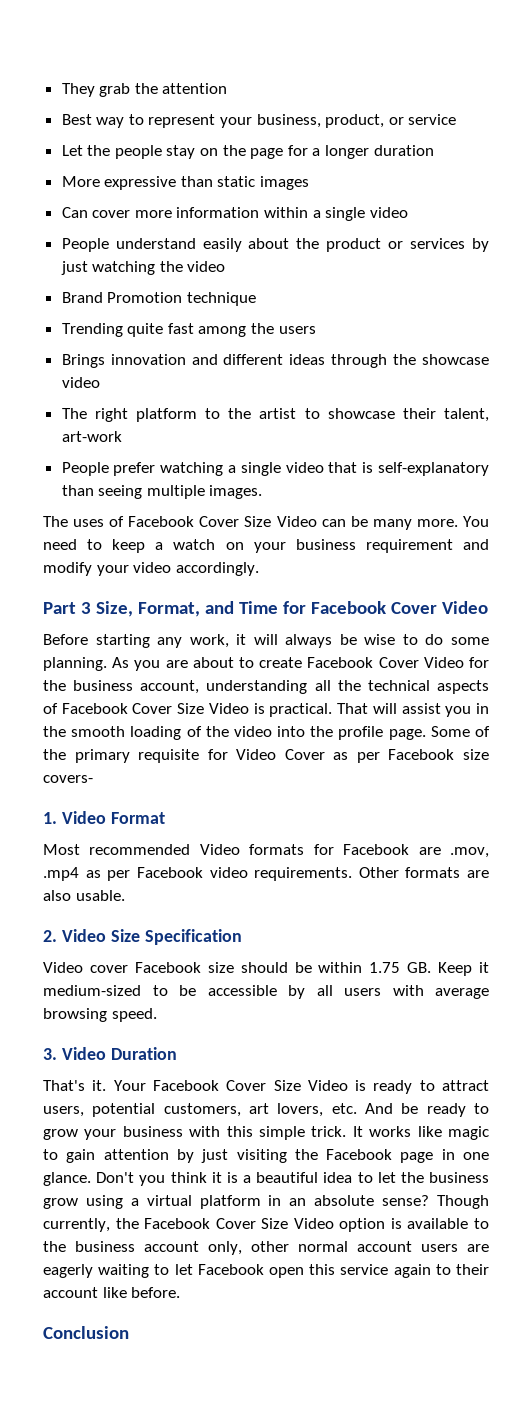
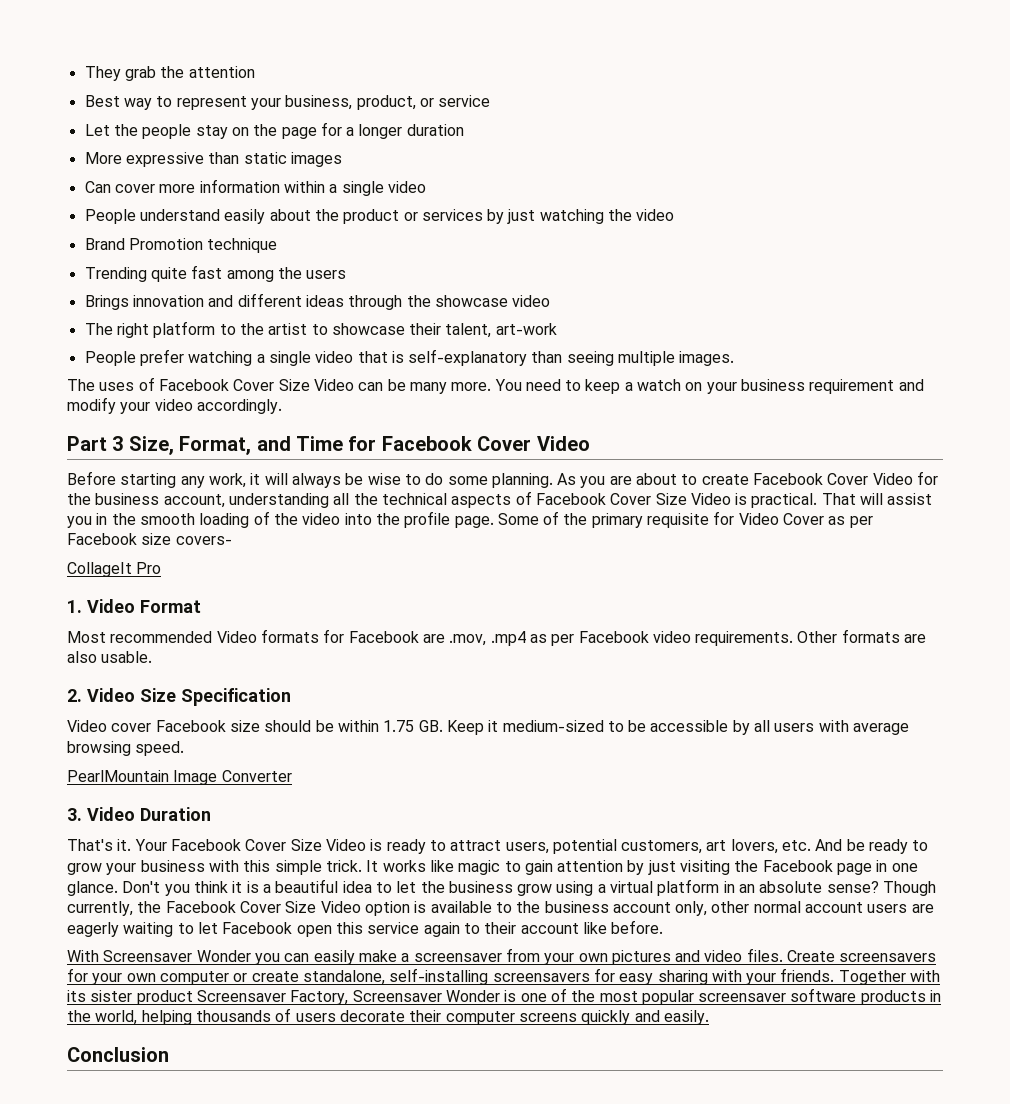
(93, 779) none -> [67,562,162,577] // CollageIt Pro
(157, 1015) none -> [67,770,292,785] // PearlMountain Image Converter
(181, 1292) none -> [67,948,937,965] [67,968,941,985] [67,988,942,1005] [67,1008,709,1025] // With Screensaver Wonder you can easily make a screensaver from your own pictures and video files. Create screensavers for your own computer or create standalone, self-installing screensavers for easy sharing with your friends. Together with its sister product Screensaver Factory, Screensaver Wonder is one of the most popular screensaver software products in the world, helping thousands of users decorate their computer screens quickly and easily.

